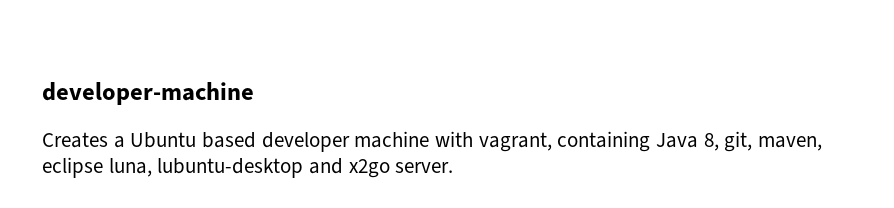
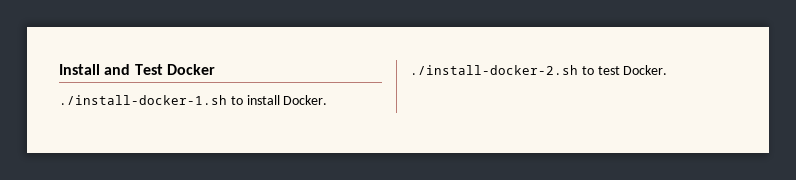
[42,82,254,105] [42,131,823,152] [42,157,454,178] developer-machine // Creates a Ubuntu based developer machine with vagrant, containing Java 8, git, maven, eclipse luna, lubuntu-desktop and x2go server. -> [59,64,215,75] [59,95,328,105] [410,65,668,75] Install and Test Docker // ./install-docker-1.sh to install Docker. ./install-docker-2.sh to test Docker.

